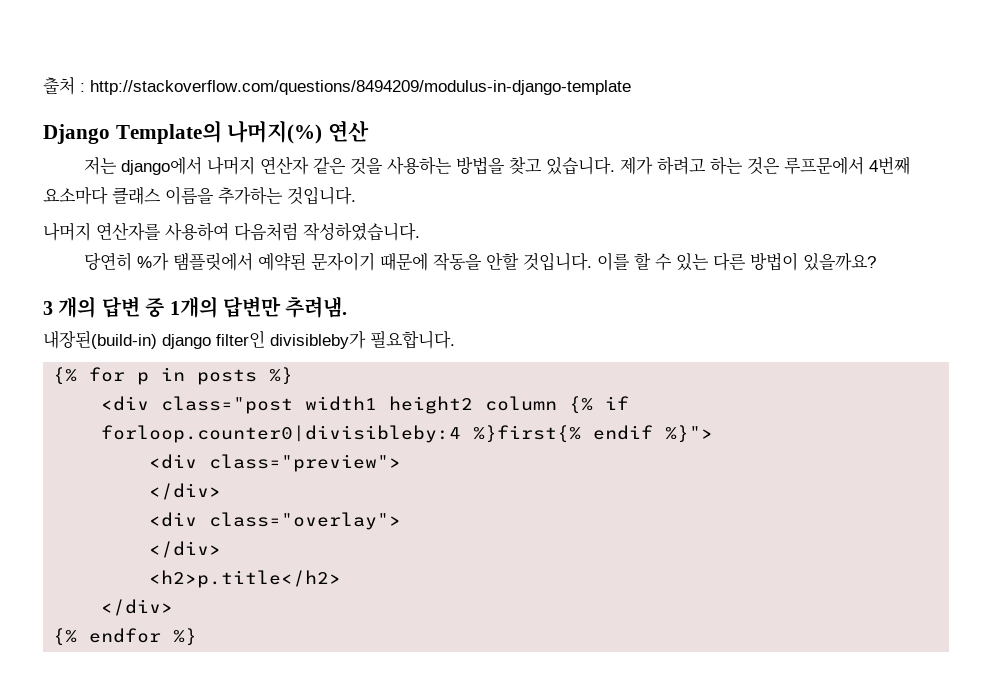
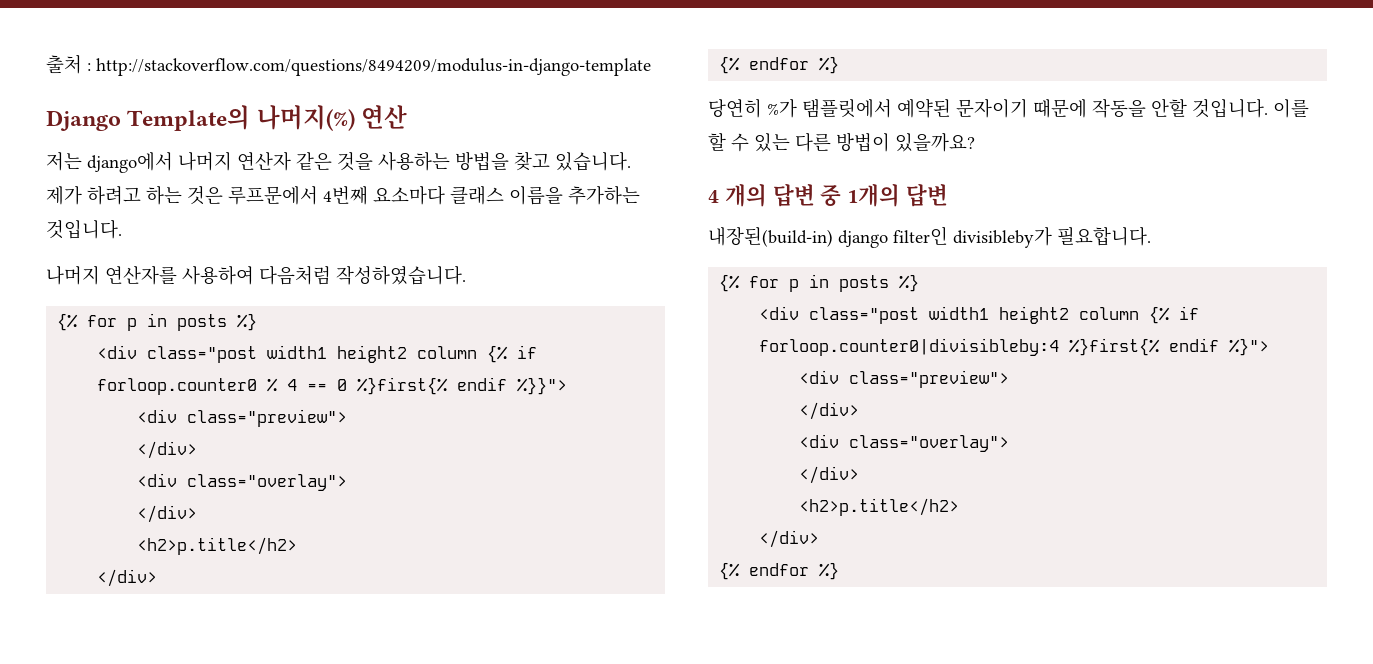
(420, 232) none -> [57,313,258,331] [97,345,538,363] [97,377,568,395] [137,409,348,427] [137,441,198,459] [137,473,348,491] [137,505,198,523] [137,537,298,555] [97,569,158,587] [719,56,840,74] // {% for p in posts %} // <div class="post width1 height2 column {% if forloop.counter0 % 4 == 0 %}first{% endif %}}"> // <div class="preview"> // </div> // <div class="overlay"> // </div> // <h2>p.title</h2> // </div> // {% endfor %}
[43,301,53,315] 3 -> [708,190,719,203] 4
[223,296,348,318] 답변만 추려냄. -> [906,183,949,207] 답변

